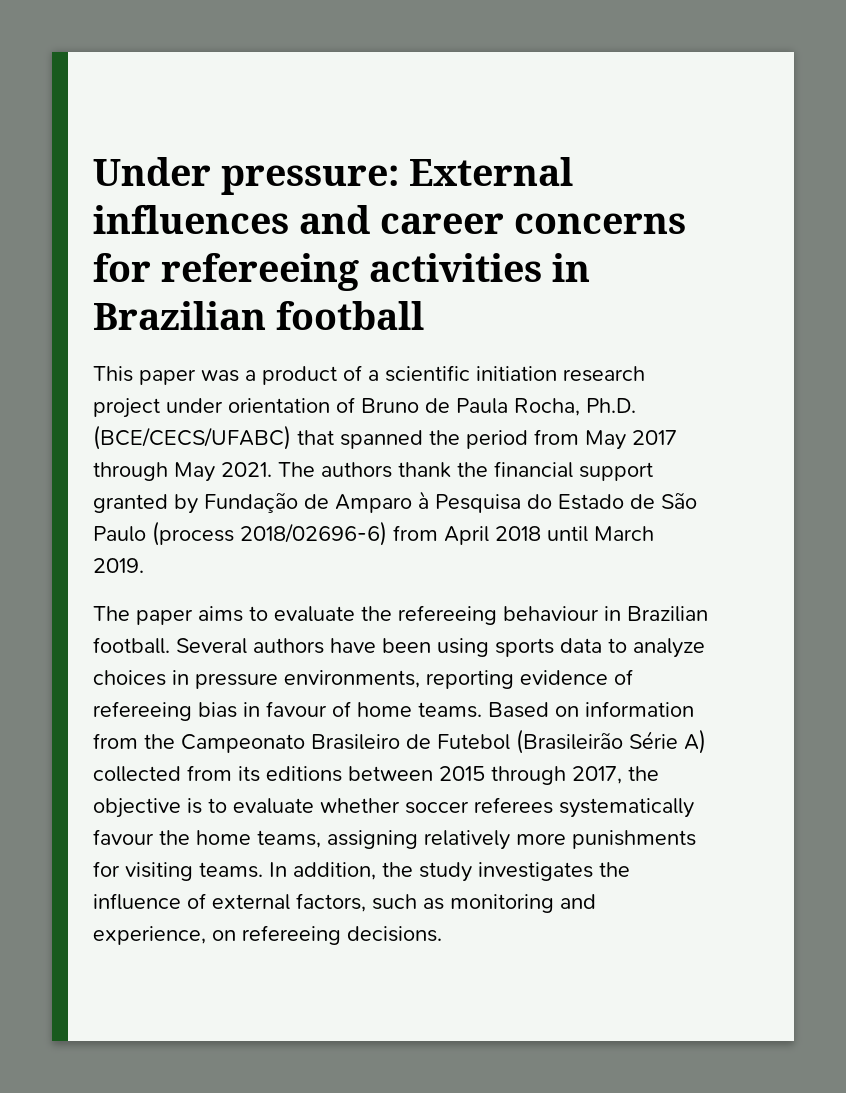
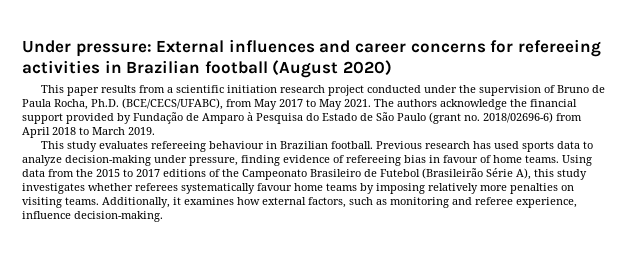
(425, 315) none -> [272,60,392,78] (August 2020)
[201,365,362,385] was a product of -> [100,85,165,93] results from
[166,398,330,413] under orientation -> [366,85,541,96] conducted under the supervision
[93,425,528,450] (BCE/CECS/UFABC) that spanned the period -> [122,98,223,110] (BCE/CECS/UFABC),
[93,462,168,481] through -> [306,99,316,107] to
[398,462,451,478] thank -> [440,99,507,110] acknowledge
[93,494,168,513] granted -> [66,113,114,124] provided
[152,521,234,546] (process -> [429,112,480,124] (grant no.
[547,526,588,542] until -> [79,127,89,135] to
[93,606,392,625] The paper aims to evaluate the -> [40,141,148,152] This study evaluates
[176,638,705,658] [93,670,514,689] Several authors have been using sports data to analyze choices in pressure environments, reporting -> [375,141,593,152] [22,155,280,166] Previous research has used sports data to analyze decision-making under pressure, finding
[488,701,694,718] [93,733,138,749] Based on information from -> [562,155,592,166] [22,169,220,177] Using data from the 2015 to 2017 editions of
[684,729,706,754] [93,765,659,785] [93,797,694,818] [93,829,696,850] [93,861,630,882] [93,893,206,910] A) collected from its editions between 2015 through 2017, the objective is to evaluate whether soccer referees systematically favour the home teams, assigning relatively more punishments for visiting teams. In addition, the study investigates the influence of -> [516,168,587,180] [22,183,574,194] [22,197,260,208] A), this study investigates whether referees systematically favour home teams by imposing relatively more penalties on visiting teams. Additionally, it examines how
[93,925,442,945] experience, on refereeing decisions. -> [475,197,577,208] [22,211,163,222] referee experience, influence decision-making.

